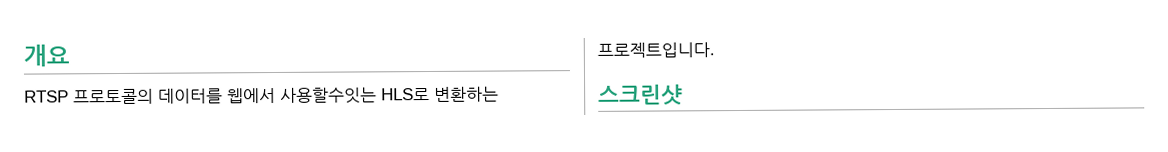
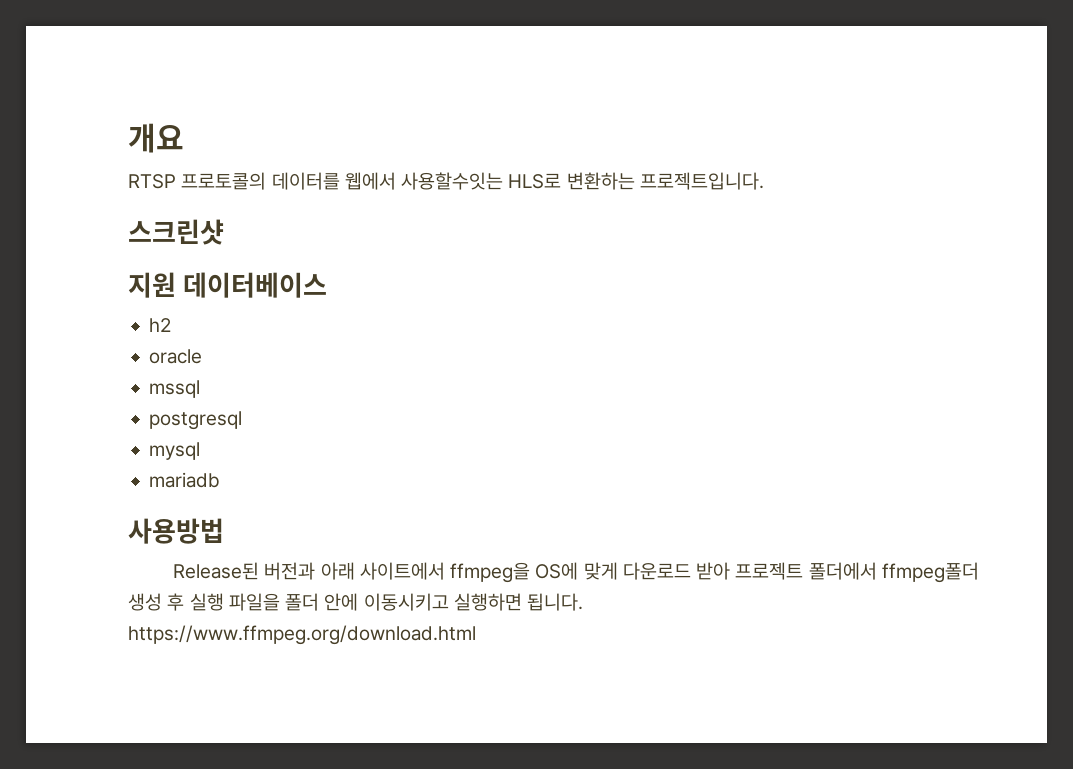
(683, 95) none -> [128,272,328,298] [149,318,172,332] [149,349,203,364] [149,380,201,398] [149,411,243,430] [149,442,201,460] [149,472,221,488] [128,518,224,544] [172,562,979,583] [128,593,584,611] [128,625,476,645] // 지원 데이터베이스 // h2 // oracle // mssql // postgresql // mysql // mariadb // 사용방법 // Release된 버전과 아래 사이트에서 ffmpeg을 OS에 맞게 다운로드 받아 프로젝트 폴더에서 ffmpeg폴더 생성 후 실행 파일을 폴더 안에 이동시키고 실행하면 됩니다. // https://www.ffmpeg.org/download.html

